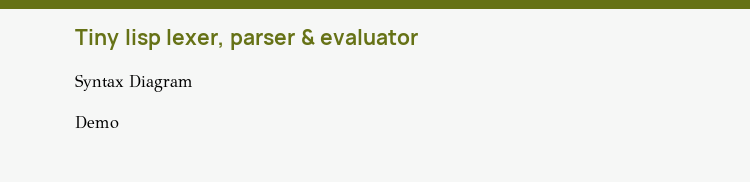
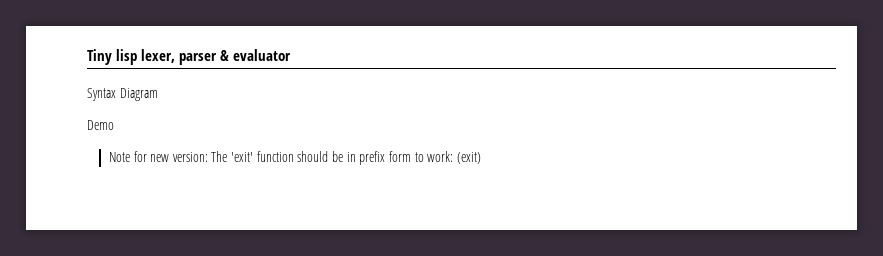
(119, 122) none -> [108,151,481,165] // Note for new version: The 'exit' function should be in prefix form to work: (exit)

